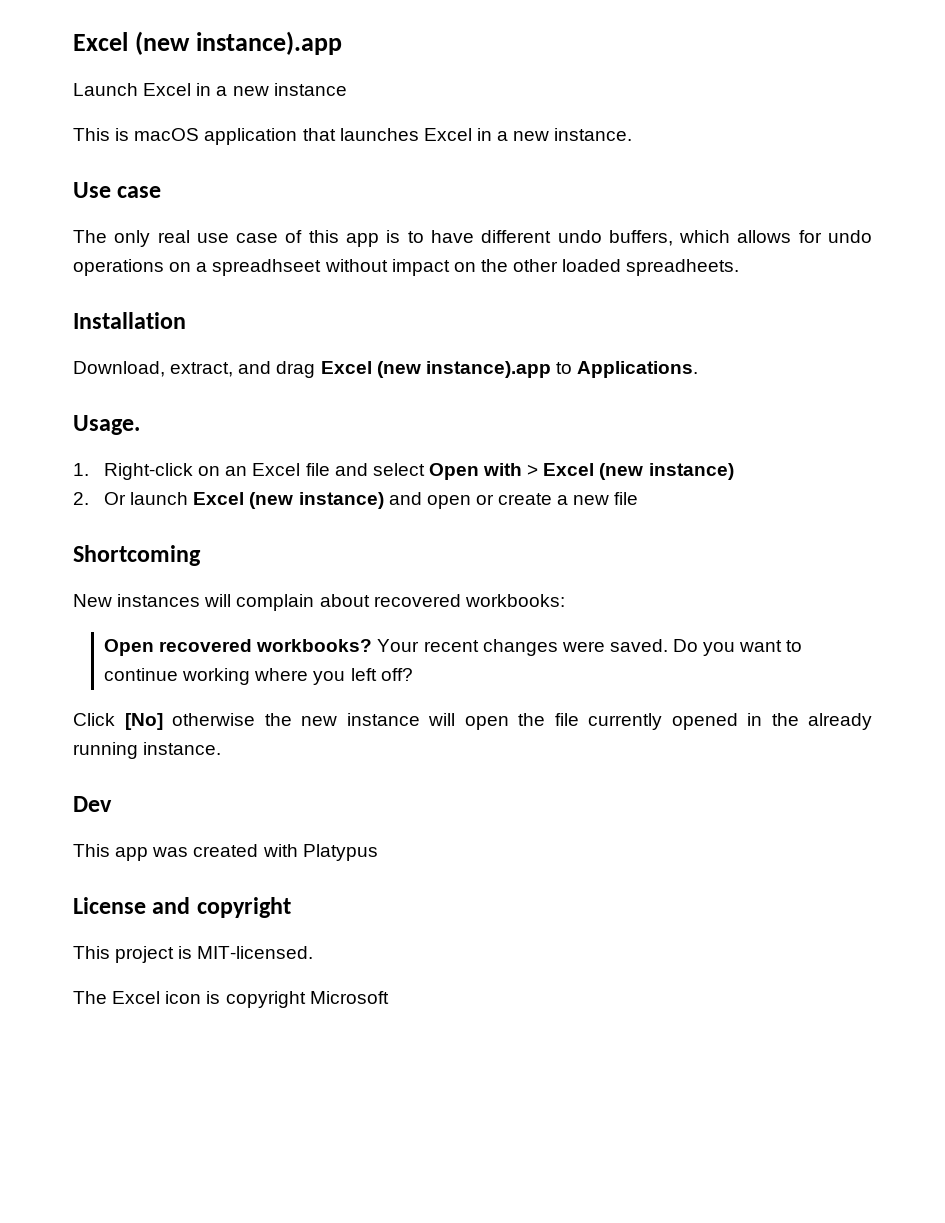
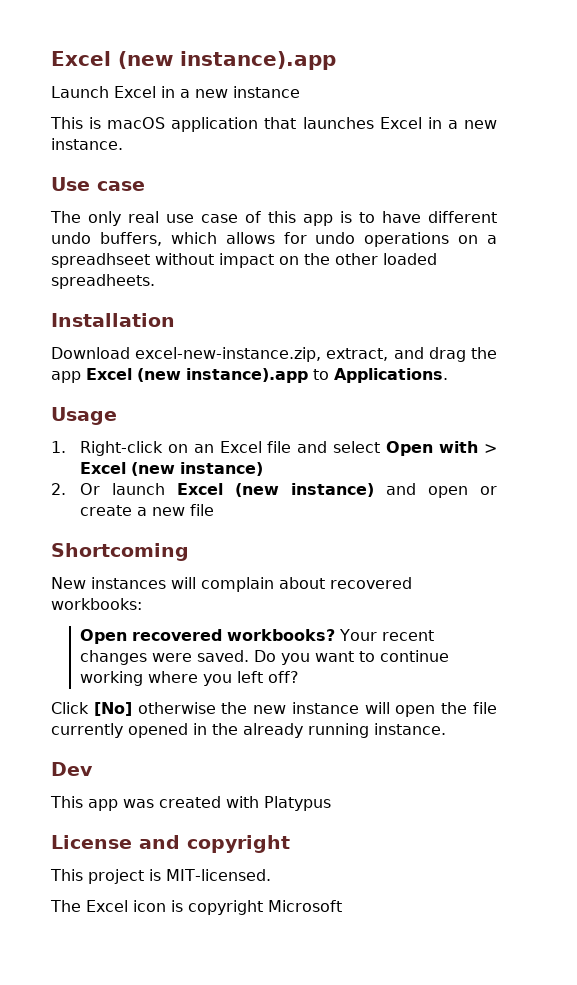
[73,361,165,377] Download, -> [51,347,322,362] Download excel-new-instance.zip,
(316, 369) none -> [470,347,497,359] [51,371,81,383] the app
[73,415,140,435] Usage. -> [51,407,117,425] Usage

